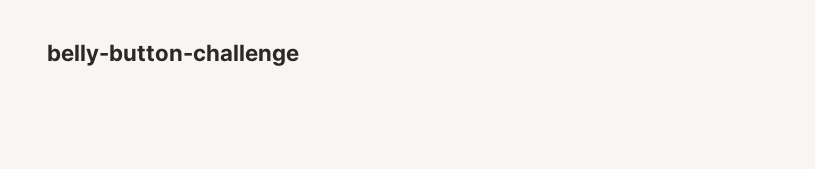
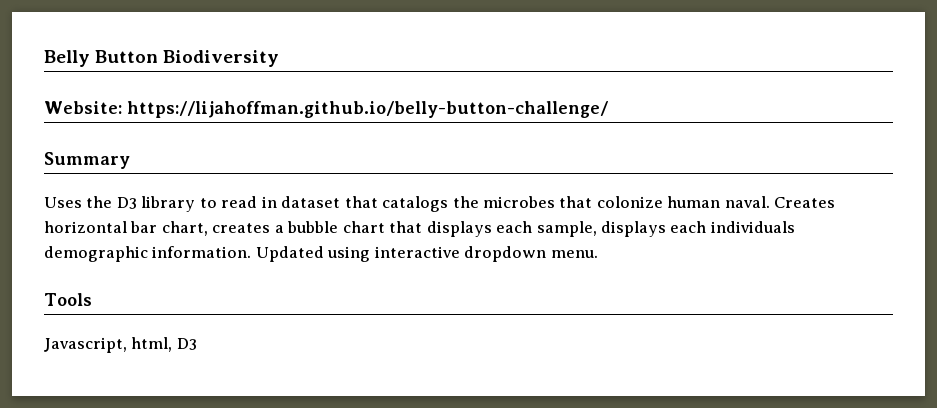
[47,44,299,66] belly-button-challenge -> [44,50,280,67] [44,101,608,118] [44,152,130,169] [44,196,836,212] [44,221,795,237] [44,246,598,262] [44,293,92,306] [44,337,197,353] Belly Button Biodiversity // Website: https://lijahoffman.github.io/belly-button-challenge/ // Summary // Uses the D3 library to read in dataset that catalogs the microbes that colonize human naval. Creates horizontal bar chart, creates a bubble chart that displays each sample, displays each individuals demographic information. Updated using interactive dropdown menu. // Tools // Javascript, html, D3

